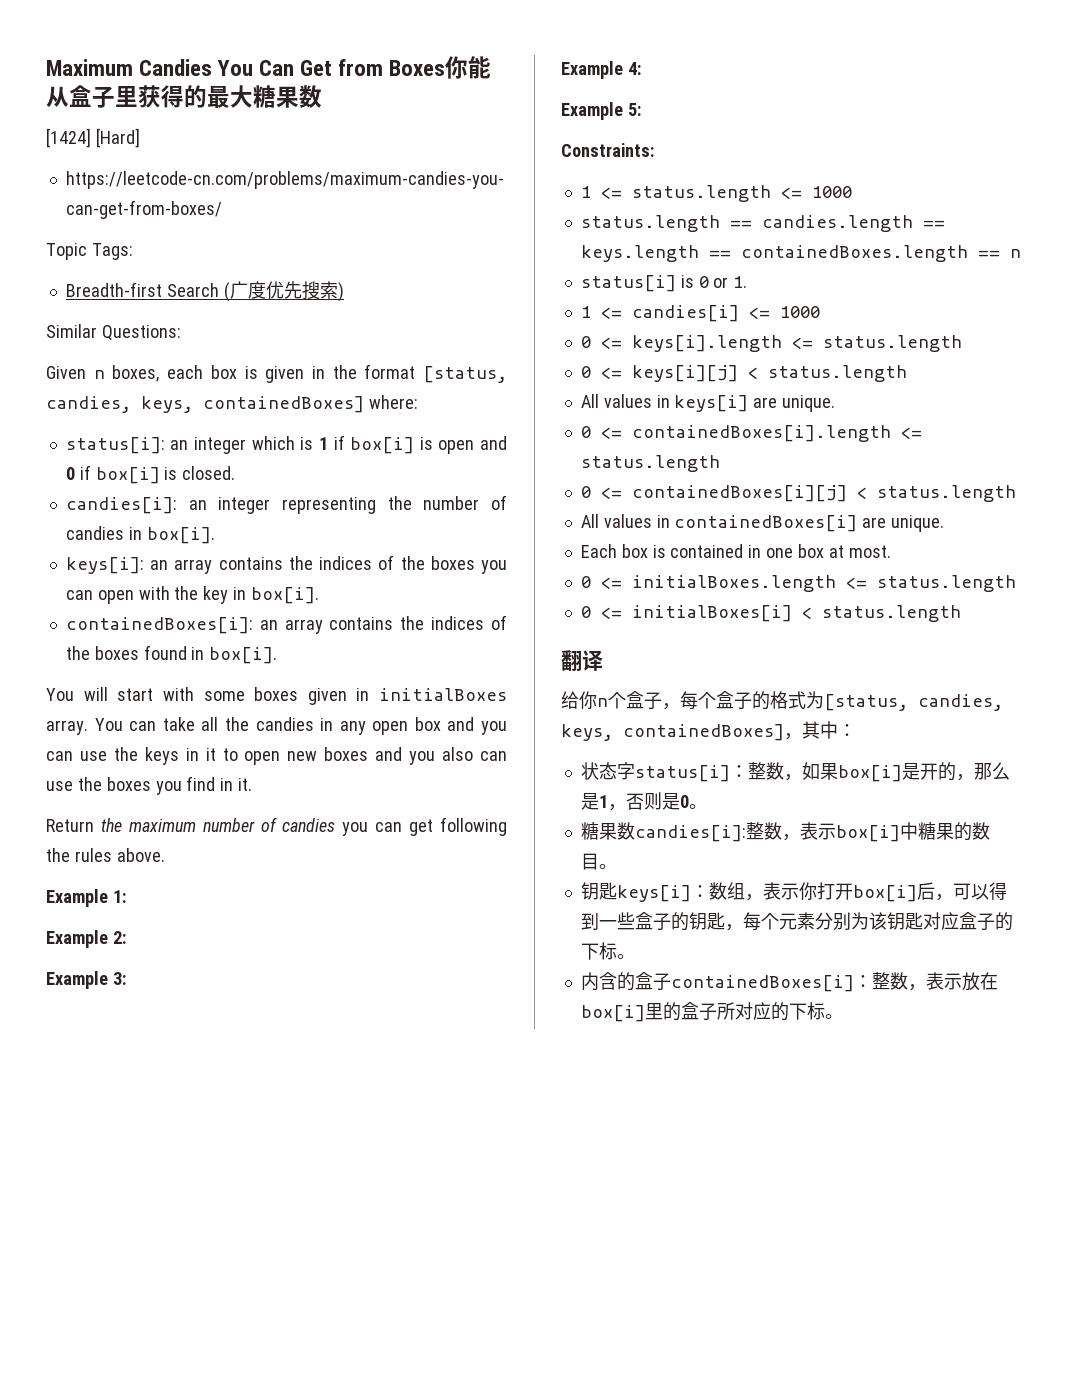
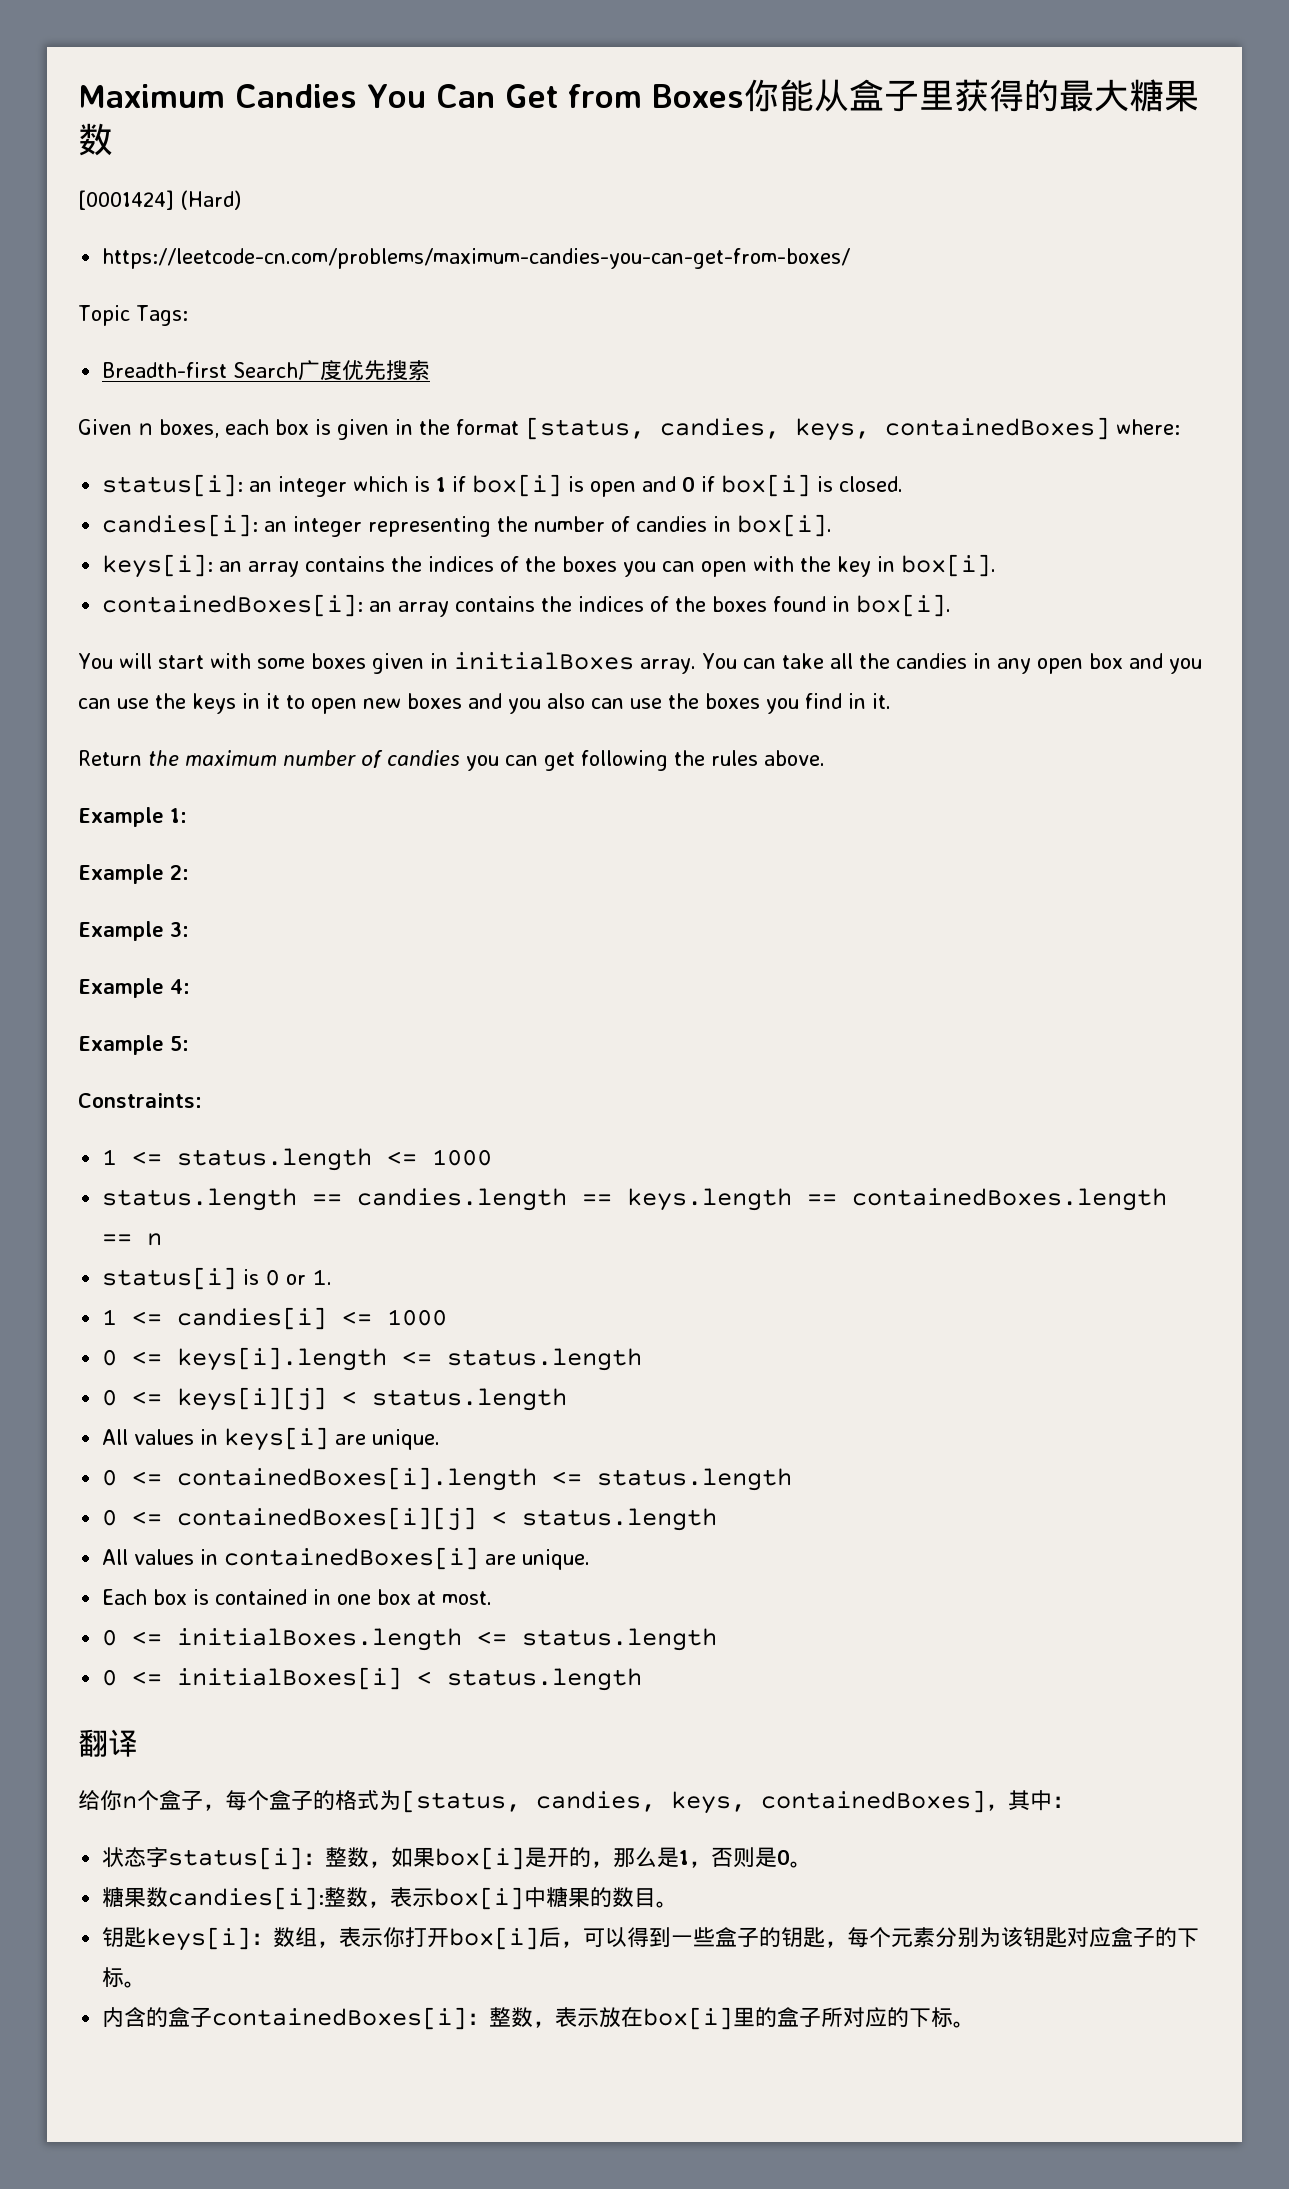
[46,128,140,148] [1424] [Hard] -> [78,190,241,210] [0001424] (Hard)
[223,282,230,302] ( -> (299, 370) none
[337,282,344,302] [46,324,181,341] ) // Similar Questions: -> (431, 370) none

